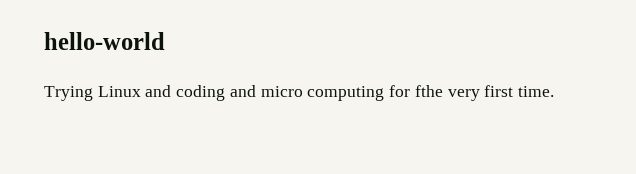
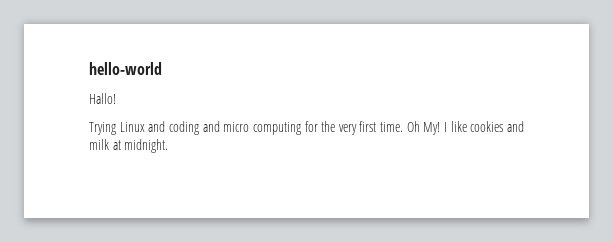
(165, 41) none -> [89,93,116,104] // Hallo!
[414,85,443,97] fthe -> [321,121,336,132] the
(554, 91) none -> [406,121,524,135] [89,139,169,153] Oh My! I like cookies and milk at midnight.

